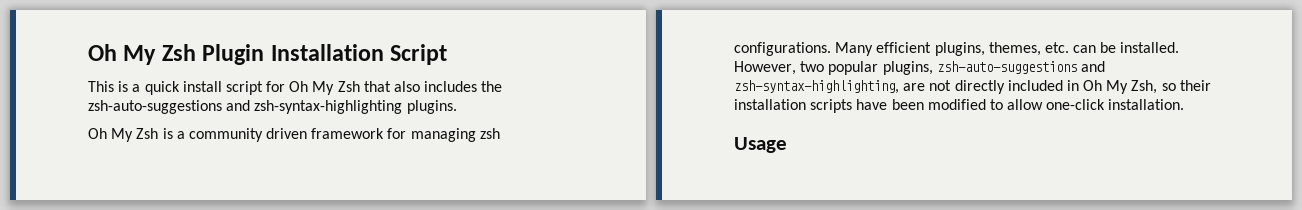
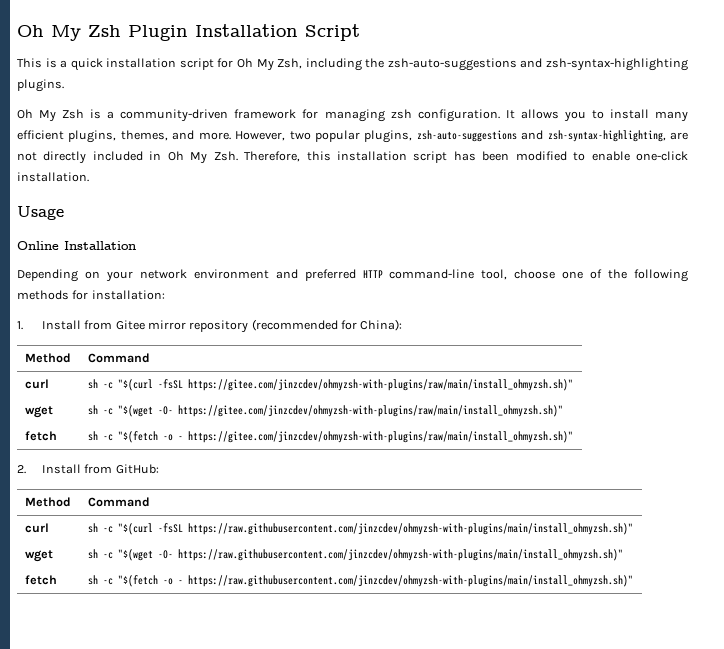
[182,81,222,92] install -> [106,58,177,68] installation
[337,81,478,92] Zsh that also includes -> [277,58,362,71] Zsh, including
[188,128,308,142] community driven -> [120,109,229,122] community-driven
[734,42,1180,56] configurations. Many efficient plugins, themes, etc. can be installed. -> [417,109,688,122] [17,130,231,143] configuration. It allows you to install many efficient plugins, themes, and more.
[1131,80,1211,94] [734,99,888,113] Zsh, so their installation scripts have -> [213,151,476,163] Zsh. Therefore, this installation script has
[1007,99,1044,110] allow -> [591,151,630,161] enable
(787, 145) none -> [17,241,136,250] [17,269,689,282] [17,290,165,300] [17,319,403,333] [25,353,72,363] [88,353,151,363] [25,379,50,389] [88,379,574,391] [25,406,54,418] [88,405,564,417] [25,431,58,441] [88,431,574,443] [17,464,159,474] [25,497,72,507] [88,497,151,507] [25,523,50,533] [88,523,634,535] [25,550,54,562] [88,549,624,561] [25,575,58,585] [88,575,634,587] // Online Installation // Depending on your network environment and preferred HTTP command-line tool, choose one of the following methods for installation: // 1. Install from Gitee mirror repository (recommended for China): // Method | Command // curl | sh -c "$(curl -fsSL https://gitee.com/jinzcdev/ohmyzsh-with-plugins/raw/main/install_ohmyzsh.sh)" // wget | sh -c "$(wget -O- https://gitee.com/jinzcdev/ohmyzsh-with-plugins/raw/main/install_ohmyzsh.sh)" // fetch | sh -c "$(fetch -o - https://gitee.com/jinzcdev/ohmyzsh-with-plugins/raw/main/install_ohmyzsh.sh)" // 2. Install from GitHub: // Method | Command // curl | sh -c "$(curl -fsSL https://raw.githubusercontent.com/jinzcdev/ohmyzsh-with-plugins/main/install_ohmyzsh.sh)" // wget | sh -c "$(wget -O- https://raw.githubusercontent.com/jinzcdev/ohmyzsh-with-plugins/main/install_ohmyzsh.sh)" // fetch | sh -c "$(fetch -o - https://raw.githubusercontent.com/jinzcdev/ohmyzsh-with-plugins/main/install_ohmyzsh.sh)"

